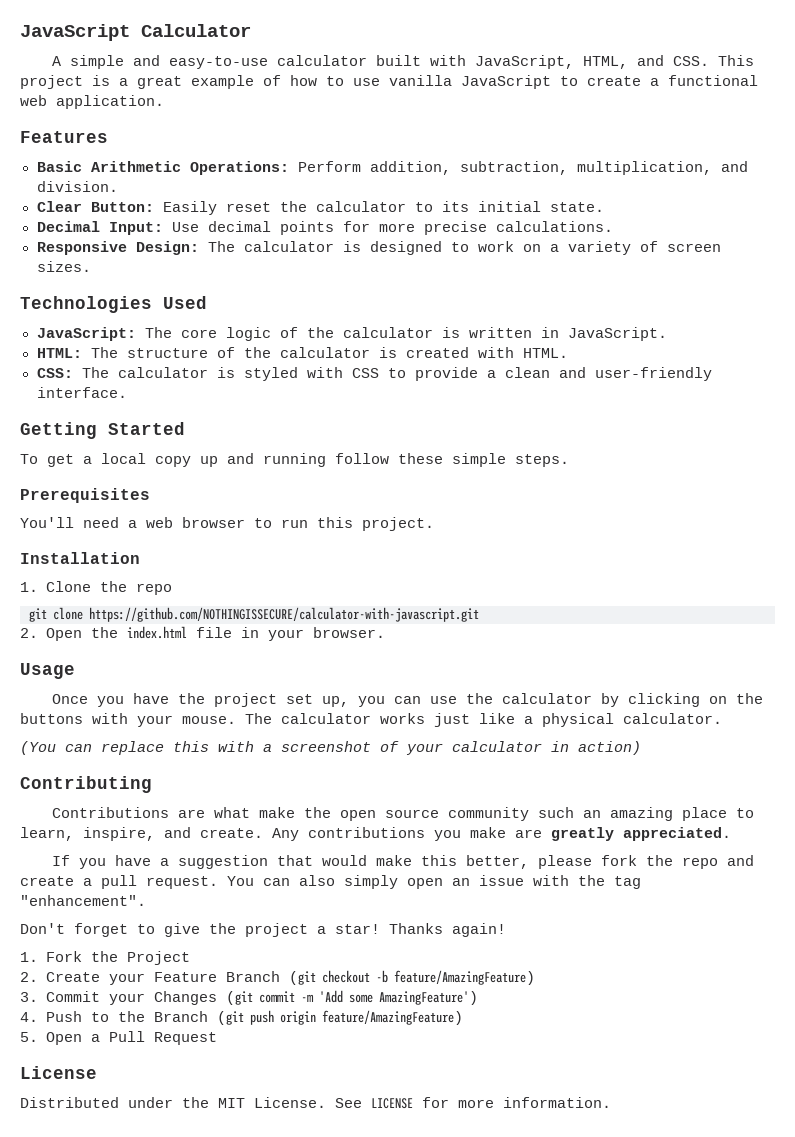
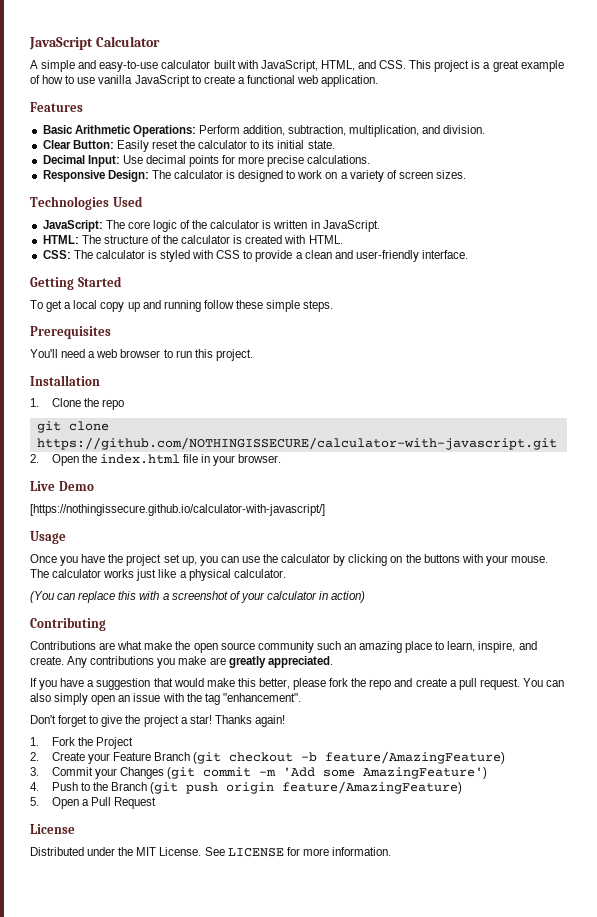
(385, 632) none -> [30,481,94,491] [30,504,325,516] // Live Demo // [https://nothingissecure.github.io/calculator-with-javascript/]

